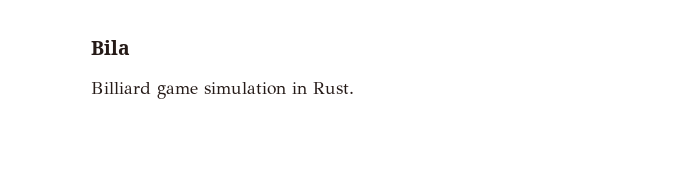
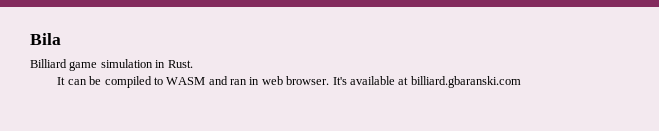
(354, 88) none -> [57,76,521,88] // It can be compiled to WASM and ran in web browser. It's available at billiard.gbaranski.com

